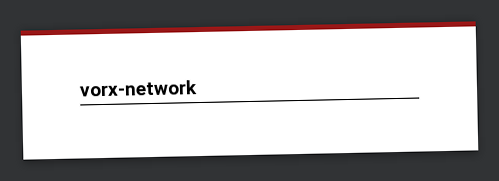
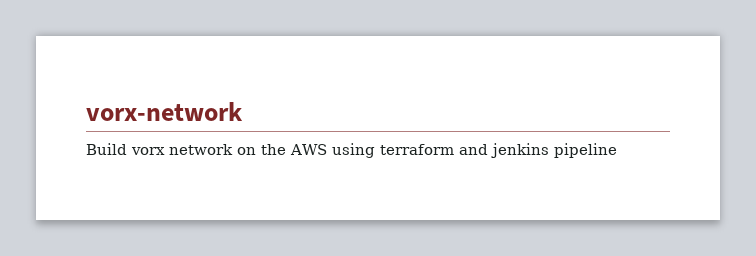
(198, 88) none -> [86,143,617,158] // Build vorx network on the AWS using terraform and jenkins pipeline

